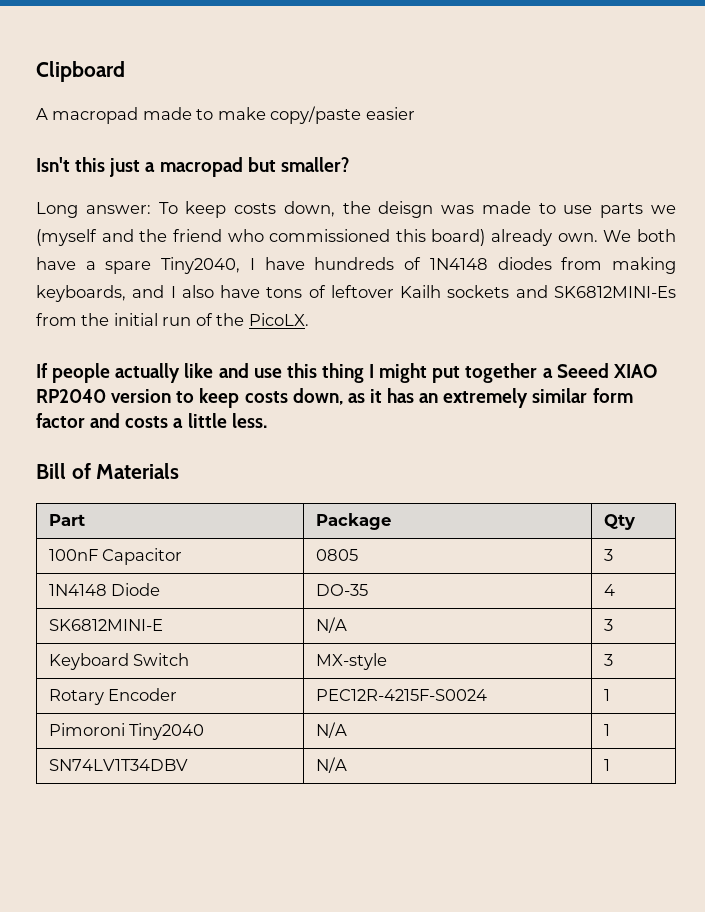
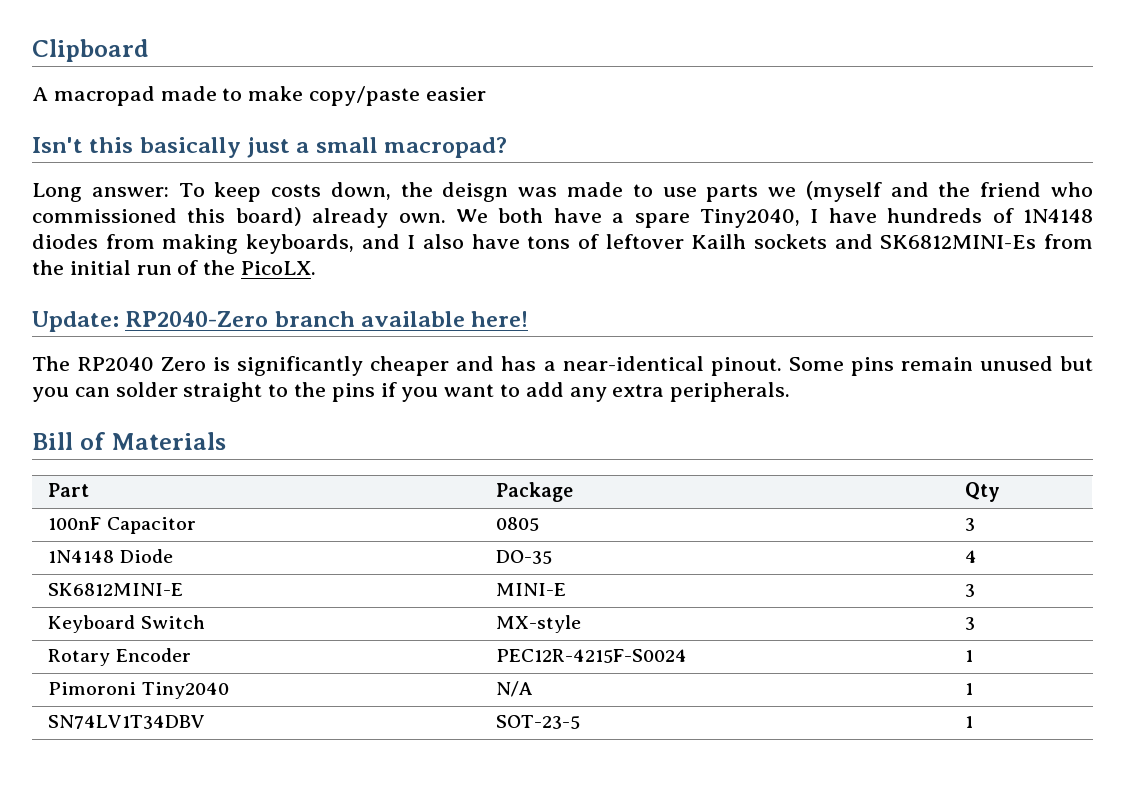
(106, 164) none -> [139,137,241,158] basically
[159,157,349,177] macropad but smaller? -> [315,137,508,158] small macropad?
[36,363,657,383] [36,388,633,408] [36,413,267,428] If people actually like and use this thing I might put together a Seeed XIAO RP2040 version to keep costs down, as it has an extremely similar form factor and costs a little less. -> [32,311,529,332] [32,356,1094,376] [32,382,791,402] Update: RP2040-Zero branch available here! // The RP2040 Zero is significantly cheaper and has a near-identical pinout. Some pins remain unused but you can solder straight to the pins if you want to add any extra peripherals.
[315,617,347,633] N/A -> [496,583,567,596] MINI-E
[315,757,347,773] N/A -> [496,715,581,729] SOT-23-5

